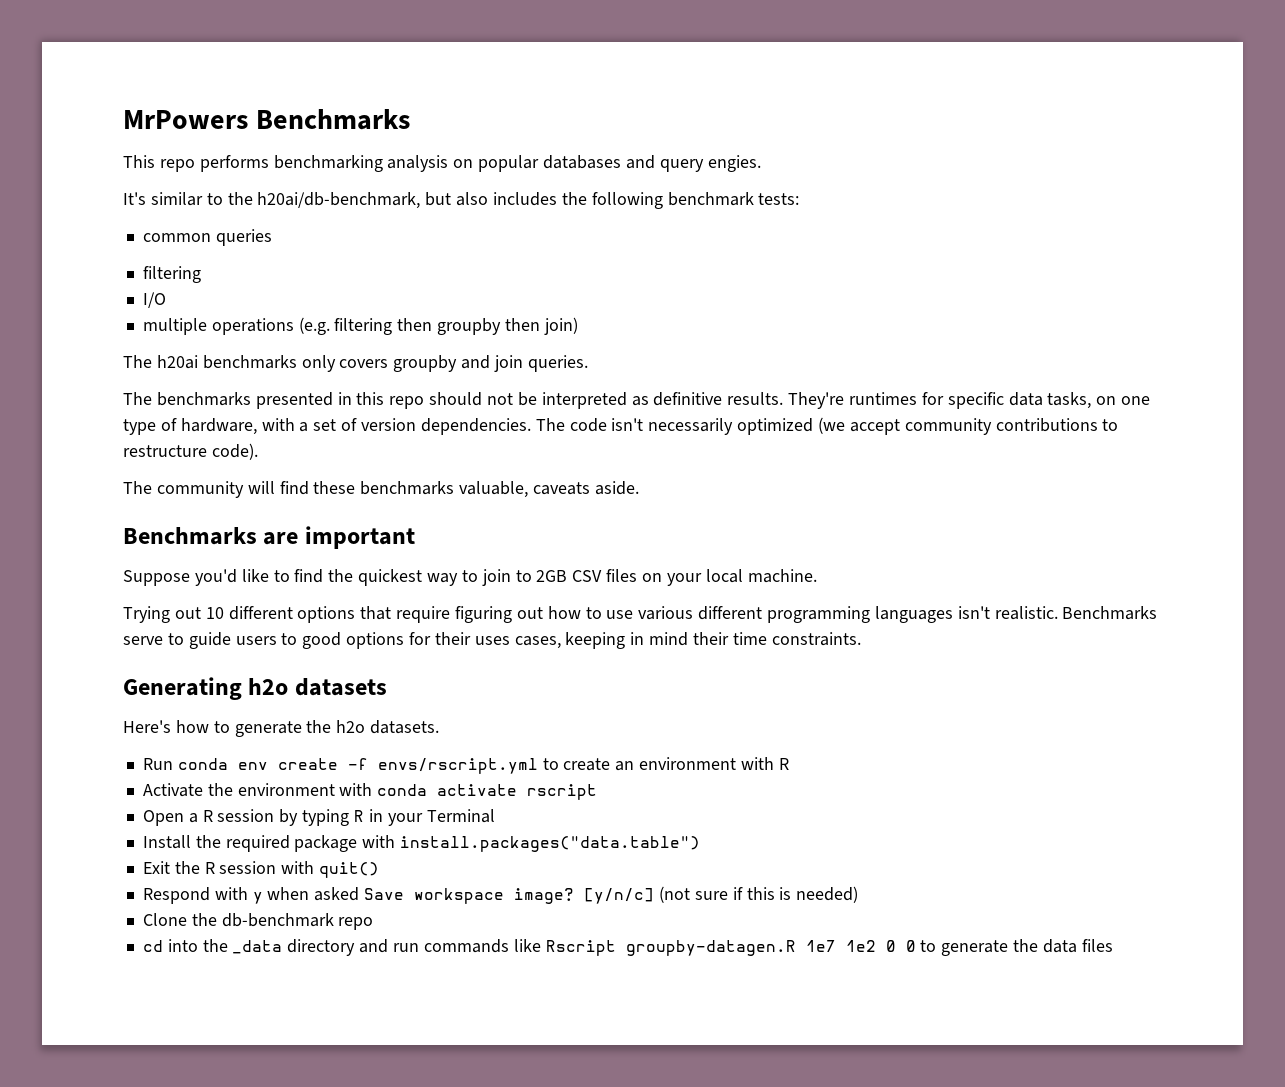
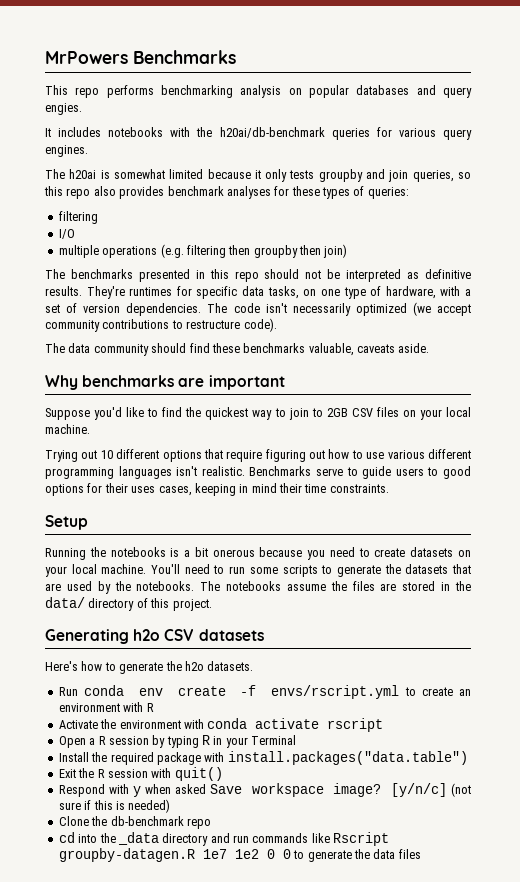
[123,192,800,209] [142,229,272,246] It's similar to the h20ai/db-benchmark, but also includes the following benchmark tests: // common queries -> [45,127,472,140] [45,145,88,157] [45,169,472,182] [44,186,409,199] It includes notebooks with the h20ai/db-benchmark queries for various query engines. // The h20ai is somewhat limited because it only tests groupby and join queries, so this repo also provides benchmark analyses for these types of queries:
[123,355,588,372] // The h20ai benchmarks only covers groupby and join queries. -> (348, 251) none
[156,481,275,498] community will -> [68,343,187,356] data community should
[123,527,257,545] Benchmarks -> [45,375,175,390] Why benchmarks
(861, 639) none -> [45,515,88,530] [45,547,472,560] [45,564,471,577] [45,581,472,594] [45,597,212,611] // Setup // Running the notebooks is a bit onerous because you need to create datasets on your local machine. You'll need to run some scripts to generate the datasets that are used by the notebooks. The notebooks assume the files are stored in the data/ directory of this project.
(289, 686) none -> [164,629,195,641] CSV

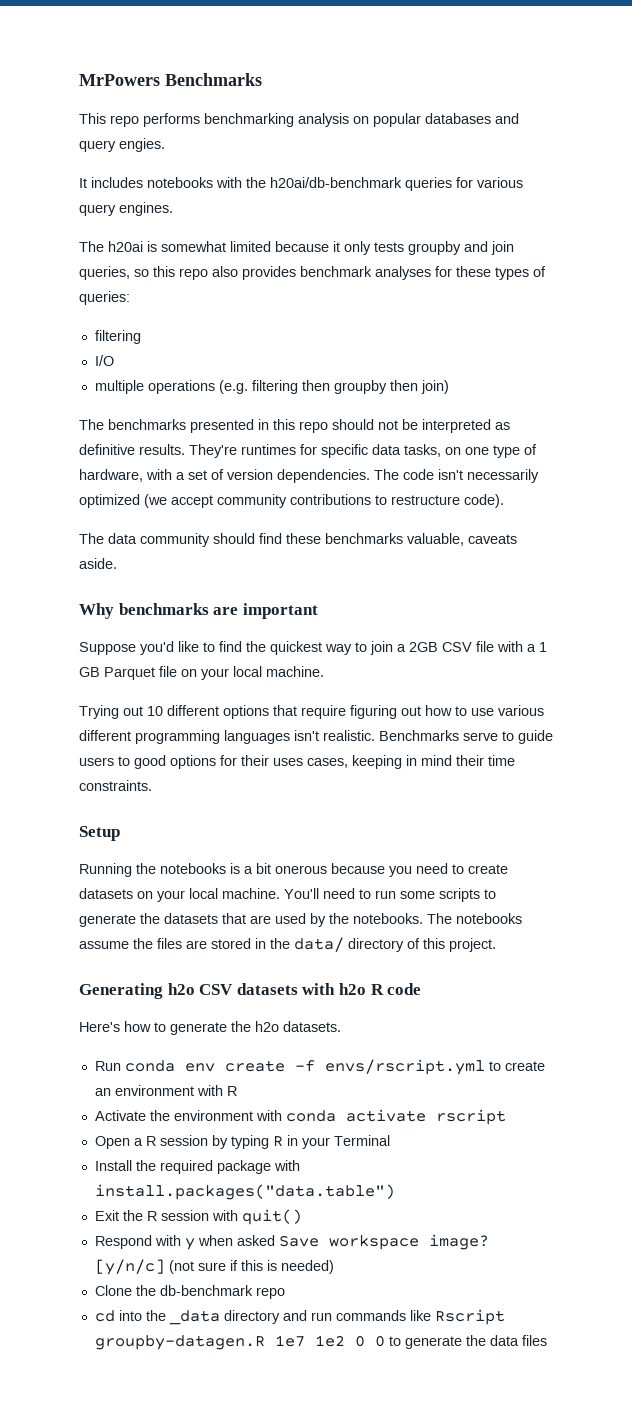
[311,408,323,417] to -> [397,644,406,652] a
[376,407,399,417] files -> [476,641,547,652] [79,666,177,680] file with a 1 GB Parquet file
(264, 635) none -> [302,983,422,995] with h2o R code

